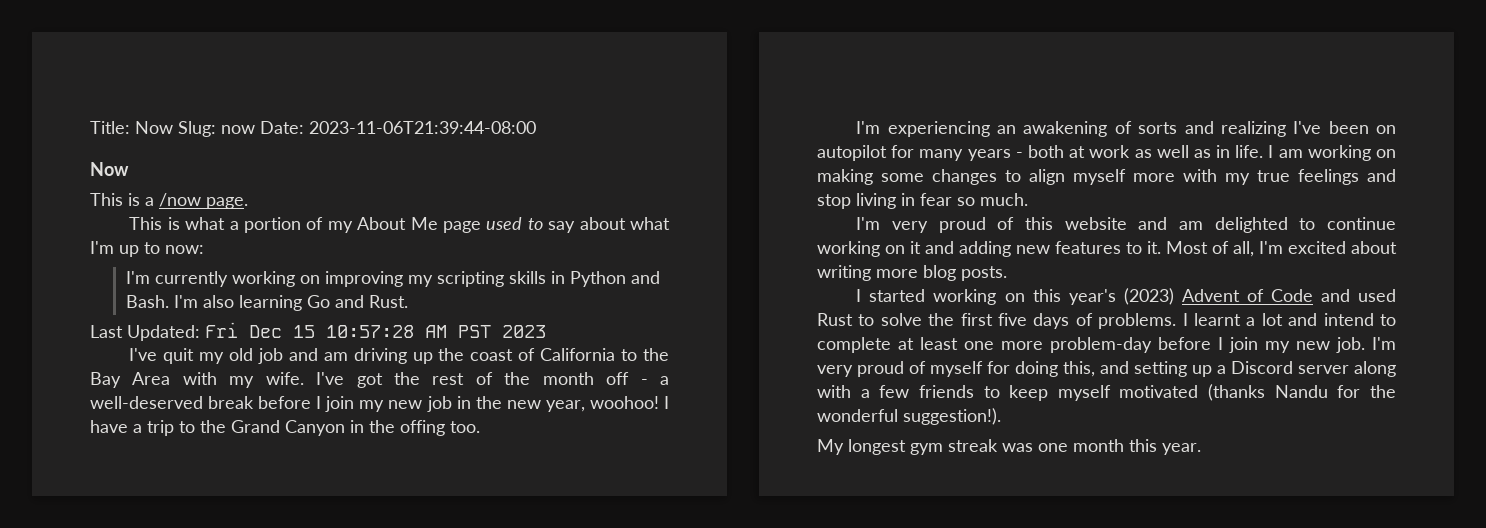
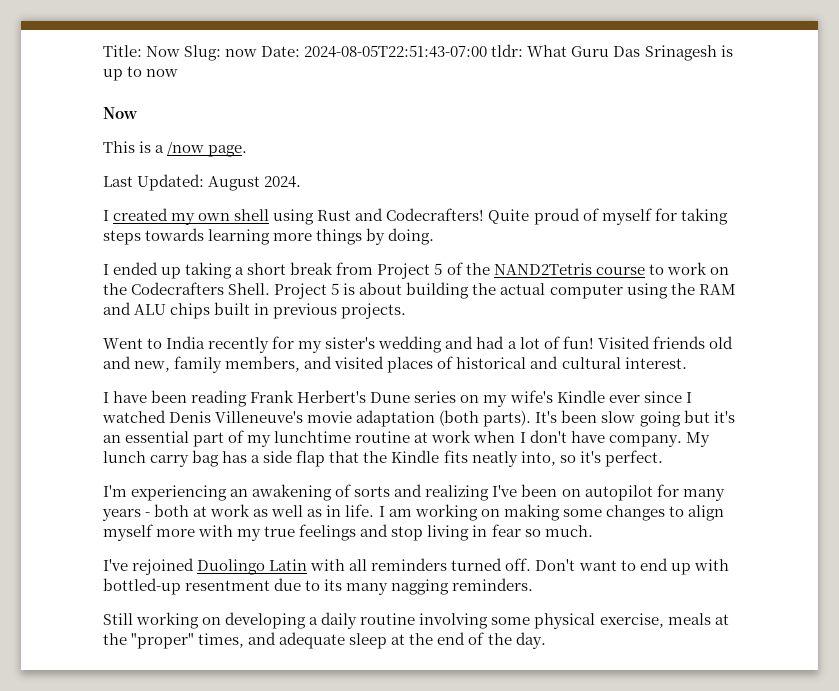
[309,121,536,134] 2023-11-06T21:39:44-08:00 -> [304,44,733,61] [103,66,179,81] 2024-08-05T22:51:43-07:00 tldr: What Guru Das Srinagesh is up to now
[129,217,670,233] [90,241,204,257] [125,271,660,287] [125,295,408,311] [90,322,546,341] [129,348,669,364] [90,372,670,388] [90,396,670,412] [90,420,480,436] This is what a portion of my About Me page used to say about what I'm up to now: // I'm currently working on improving my scripting skills in Python and Bash. I'm also learning Go and Rust. // Last Updated: Fri Dec 15 10:57:28 AM PST 2023 // I've quit my old job and am driving up the coast of California to the Bay Area with my wife. I've got the rest of the month off - a well-deserved break before I join my new job in the new year, woohoo! I have a trip to the Grand Canyon in the offing too. -> [103,174,302,191] [103,208,728,225] [103,228,435,245] [103,262,729,279] [103,282,736,299] [103,302,407,319] [103,336,733,353] [103,356,687,373] [103,390,692,407] [102,410,735,427] [103,430,710,447] [103,450,663,467] Last Updated: August 2024. // I created my own shell using Rust and Codecrafters! Quite proud of myself for taking steps towards learning more things by doing. // I ended up taking a short break from Project 5 of the NAND2Tetris course to work on the Codecrafters Shell. Project 5 is about building the actual computer using the RAM and ALU chips built in previous projects. // Went to India recently for my sister's wedding and had a lot of fun! Visited friends old and new, family members, and visited places of historical and cultural interest. // I have been reading Frank Herbert's Dune series on my wife's Kindle ever since I watched Denis Villeneuve's movie adaptation (both parts). It's been slow going but it's an essential part of my lunchtime routine at work when I don't have company. My lunch carry bag has a side flap that the Kindle fits neatly into, so it's perfect.
[856,217,1396,233] [817,241,1397,257] [817,265,1007,281] [856,288,1396,305] [817,313,1396,329] [817,337,1396,353] [817,361,1396,377] [817,384,1396,401] [817,408,1001,425] [817,439,1201,455] I'm very proud of this website and am delighted to continue working on it and adding new features to it. Most of all, I'm excited about writing more blog posts. // I started working on this year's (2023) Advent of Code and used Rust to solve the first five days of problems. I learnt a lot and intend to complete at least one more problem-day before I join my new job. I'm very proud of myself for doing this, and setting up a Discord server along with a few friends to keep myself motivated (thanks Nandu for the wonderful suggestion!). // My longest gym streak was one month this year. -> [103,558,729,575] [103,578,534,595] [103,612,729,629] [103,632,546,649] I've rejoined Duolingo Latin with all reminders turned off. Don't want to end up with bottled-up resentment due to its many nagging reminders. // Still working on developing a daily routine involving some physical exercise, meals at the "proper" times, and adequate sleep at the end of the day.

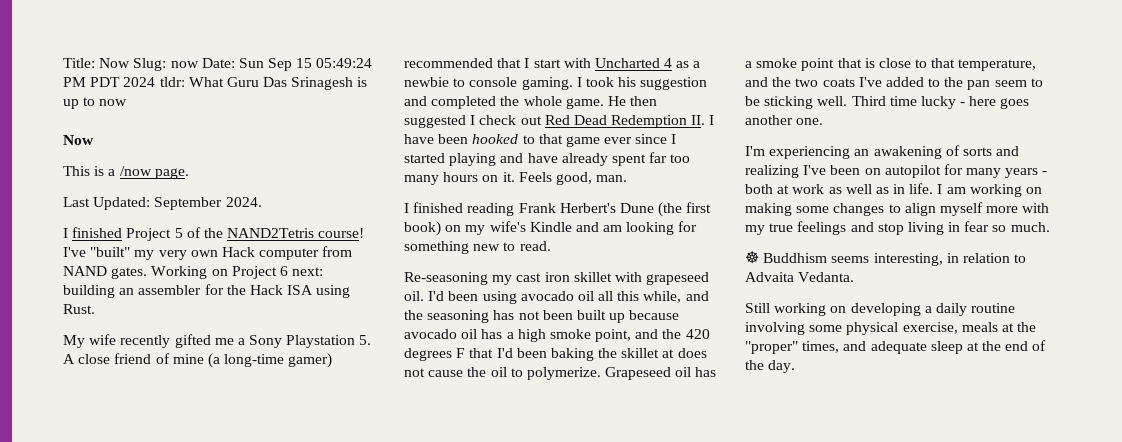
[304,45,488,58] 2024-08-05T22:51:43-07:00 -> [238,58,373,71] [63,77,156,87] Sun Sep 15 05:49:24 PM PDT 2024
[208,176,261,191] August -> [154,197,223,210] September
[113,208,728,225] [103,228,435,245] [103,262,374,279] created my own shell using Rust and Codecrafters! Quite proud of myself for taking steps towards learning more things by doing. // I ended up taking a short break from -> [72,227,123,238] finished
[595,262,729,275] [103,282,736,299] [103,302,407,319] [103,336,733,353] [103,356,687,373] [103,390,188,403] course to work on the Codecrafters Shell. Project 5 is about building the actual computer using the RAM and ALU chips built in previous projects. // Went to India recently for my sister's wedding and had a lot of fun! Visited friends old and new, family members, and visited places of historical and cultural interest. // I have been -> [318,228,365,238] [63,246,353,260] [63,266,324,279] [63,284,351,298] [63,304,95,314] [63,334,372,348] [63,353,333,368] [404,58,701,68] [404,77,708,90] [404,96,658,109] [404,115,715,128] [404,134,677,147] [404,152,691,166] [404,172,628,185] [404,202,464,213] course! I've "built" my very own Hack computer from NAND gates. Working on Project 6 next: building an assembler for the Hack ISA using Rust. // My wife recently gifted me a Sony Playstation 5. A close friend of mine (a long-time gamer) recommended that I start with Uncharted 4 as a newbie to console gaming. I took his suggestion and completed the whole game. He then suggested I check out Red Dead Redemption II. I have been hooked to that game ever since I started playing and have already spent far too many hours on it. Feels good, man. // I finished
[414,391,457,403] series -> [658,202,712,217] [404,221,441,236] (the first book)
[608,391,692,403] [102,410,735,427] [103,430,710,447] [103,450,663,467] ever since I watched Denis Villeneuve's movie adaptation (both parts). It's been slow going but it's an essential part of my lunchtime routine at work when I don't have company. My lunch carry bag has a side flap that the Kindle fits neatly into, so it's perfect. -> [575,221,698,235] [404,241,551,254] [404,272,710,285] [404,291,709,304] [404,310,680,323] [404,329,710,342] [404,348,707,361] [404,367,717,380] [745,58,1037,71] [745,77,1043,90] [745,96,1030,109] [745,115,824,125] and am looking for something new to read. // Re-seasoning my cast iron skillet with grapeseed oil. I'd been using avocado oil all this while, and the seasoning has not been built up because avocado oil has a high smoke point, and the 420 degrees F that I'd been baking the skillet at does not cause the oil to polymerize. Grapeseed oil has a smoke point that is close to that temperature, and the two coats I've added to the pan seem to be sticking well. Third time lucky - here goes another one.
[103,558,729,575] [103,578,534,595] I've rejoined Duolingo Latin with all reminders turned off. Don't want to end up with bottled-up resentment due to its many nagging reminders. -> [745,251,1027,266] [745,272,855,282] ☸ Buddhism seems interesting, in relation to Advaita Vedanta.

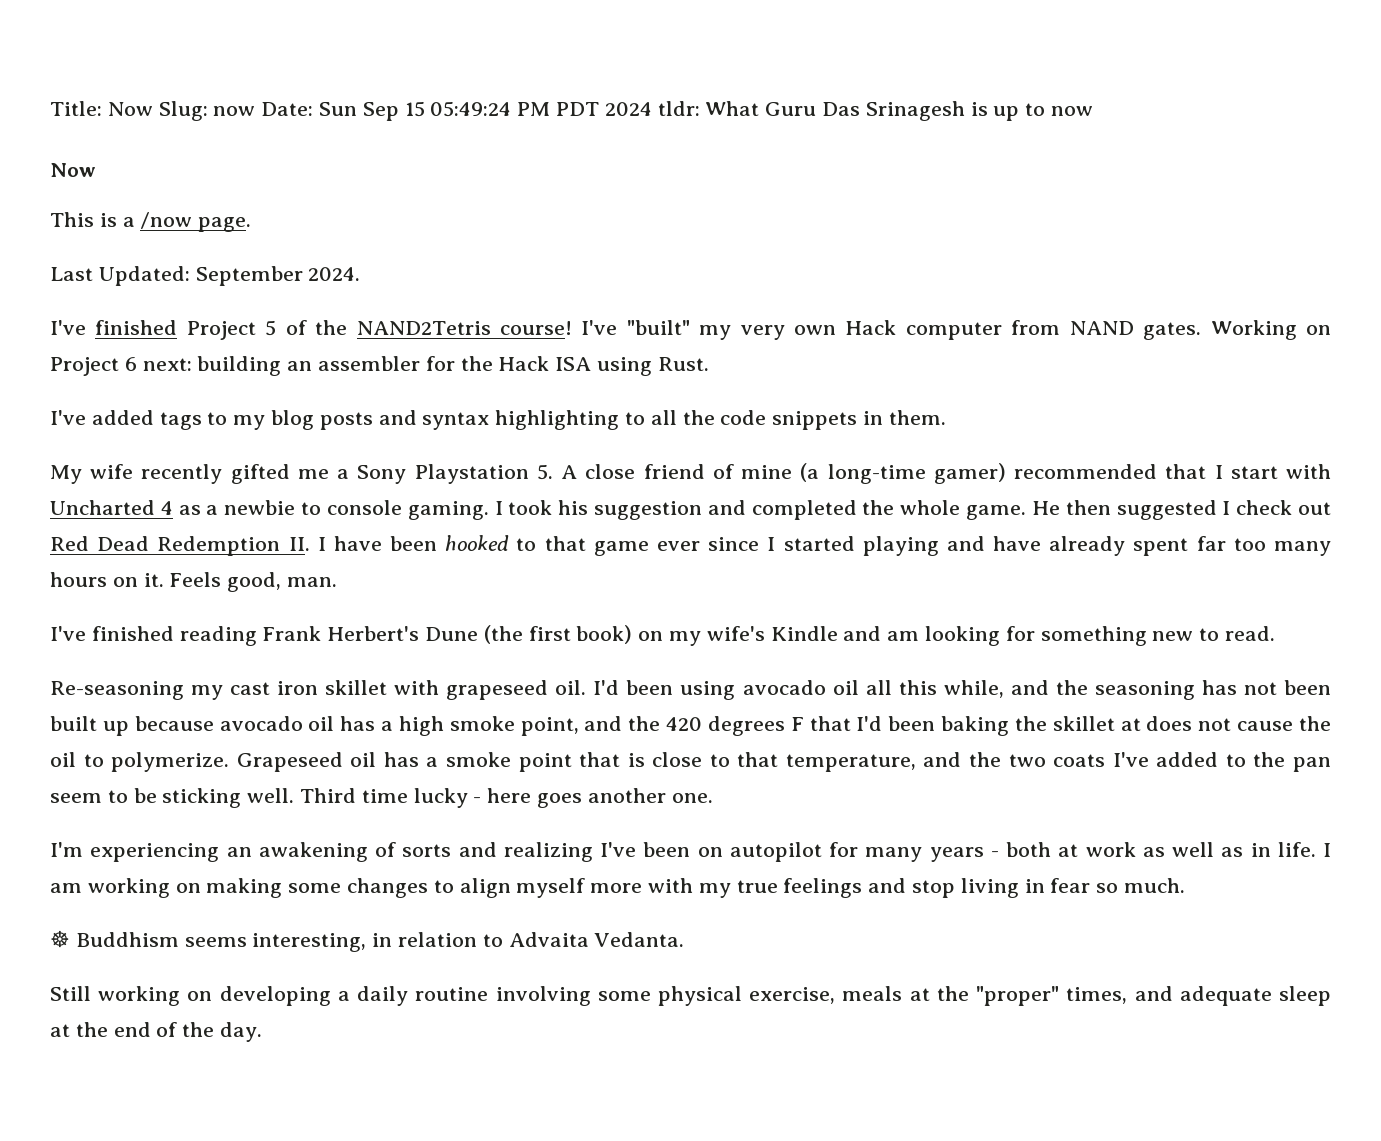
[63,228,68,238] I -> [50,320,86,335] I've
(95, 309) none -> [50,410,946,430] // I've added tags to my blog posts and syntax highlighting to all the code snippets in them.
[404,203,409,213] I -> [50,626,86,641] I've

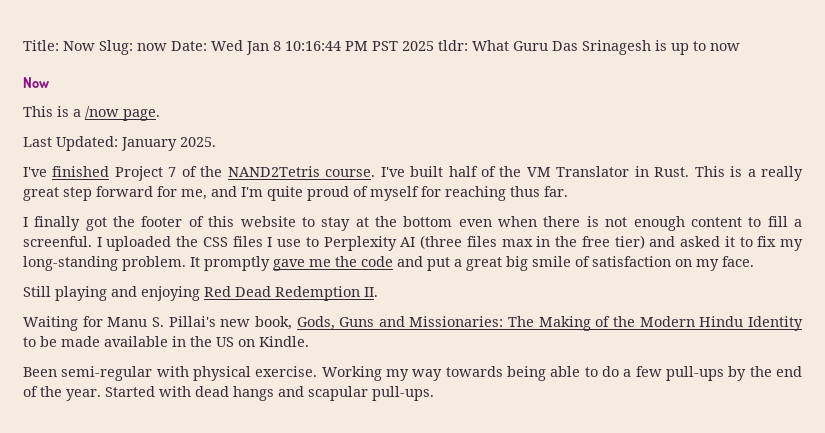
[319,101,652,121] Sun Sep 15 05:49:24 PM PDT 2024 -> [211,40,434,55] Wed Jan 8 10:16:44 PM PST 2025
[195,266,361,286] September 2024. -> [121,137,216,151] January 2025.
[265,320,277,336] 5 -> [168,167,177,177] 7
[499,320,1331,340] [50,356,709,376] [50,410,946,430] [50,463,1331,484] [50,500,1331,520] [50,535,1331,556] [50,572,338,592] [50,625,1276,646] [50,680,1331,700] [50,716,1331,736] [50,752,1331,772] [50,788,713,808] [50,842,1331,862] [50,878,1186,898] [50,930,685,952] [50,986,1331,1006] [50,1022,263,1042] course! I've "built" my very own Hack computer from NAND gates. Working on Project 6 next: building an assembler for the Hack ISA using Rust. // I've added tags to my blog posts and syntax highlighting to all the code snippets in them. // My wife recently gifted me a Sony Playstation 5. A close friend of mine (a long-time gamer) recommended that I start with Uncharted 4 as a newbie to console gaming. I took his suggestion and completed the whole game. He then suggested I check out Red Dead Redemption II. I have been hooked to that game ever since I started playing and have already spent far too many hours on it. Feels good, man. // I've finished reading Frank Herbert's Dune (the first book) on my wife's Kindle and am looking for something new to read. // Re-seasoning my cast iron skillet with grapeseed oil. I'd been using avocado oil all this while, and the seasoning has not been built up because avocado oil has a high smoke point, and the 420 degrees F that I'd been baking the skillet at does not cause the oil to polymerize. Grapeseed oil has a smoke point that is close to that temperature, and the two coats I've added to the pan seem to be sticking well. Third time lucky - here goes another one. // I'm experiencing an awakening of sorts and realizing I've been on autopilot for many years - both at work as well as in life. I am working on making some changes to align myself more with my true feelings and stop living in fear so much. // ☸ Buddhism seems interesting, in relation to Advaita Vedanta. // Still working on developing a daily routine involving some physical exercise, meals at the "proper" times, and adequate sleep at the end of the day. -> [325,166,804,181] [23,186,568,201] [23,216,803,231] [23,235,804,251] [23,256,754,271] [23,286,378,301] [23,316,803,331] [23,336,309,347] [23,366,803,381] [23,386,434,401] course. I've built half of the VM Translator in Rust. This is a really great step forward for me, and I'm quite proud of myself for reaching thus far. // I finally got the footer of this website to stay at the bottom even when there is not enough content to fill a screenful. I uploaded the CSS files I use to Perplexity AI (three files max in the free tier) and asked it to fix my long-standing problem. It promptly gave me the code and put a great big smile of satisfaction on my face. // Still playing and enjoying Red Dead Redemption II. // Waiting for Manu S. Pillai's new book, Gods, Guns and Missionaries: The Making of the Modern Hindu Identity to be made available in the US on Kindle. // Been semi-regular with physical exercise. Working my way towards being able to do a few pull-ups by the end of the year. Started with dead hangs and scapular pull-ups.

